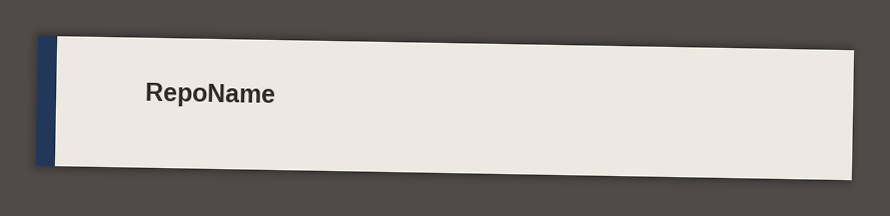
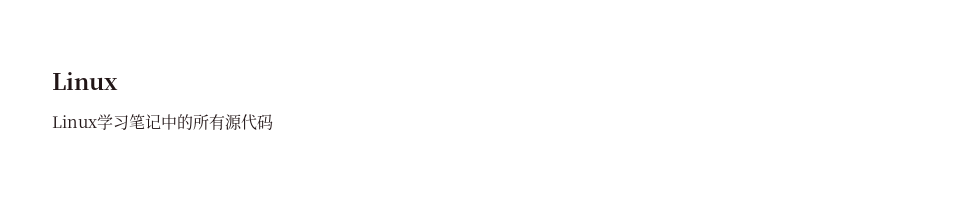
[144,82,276,109] RepoName -> [52,72,118,90] [52,114,273,131] Linux // Linux学习笔记中的所有源代码

